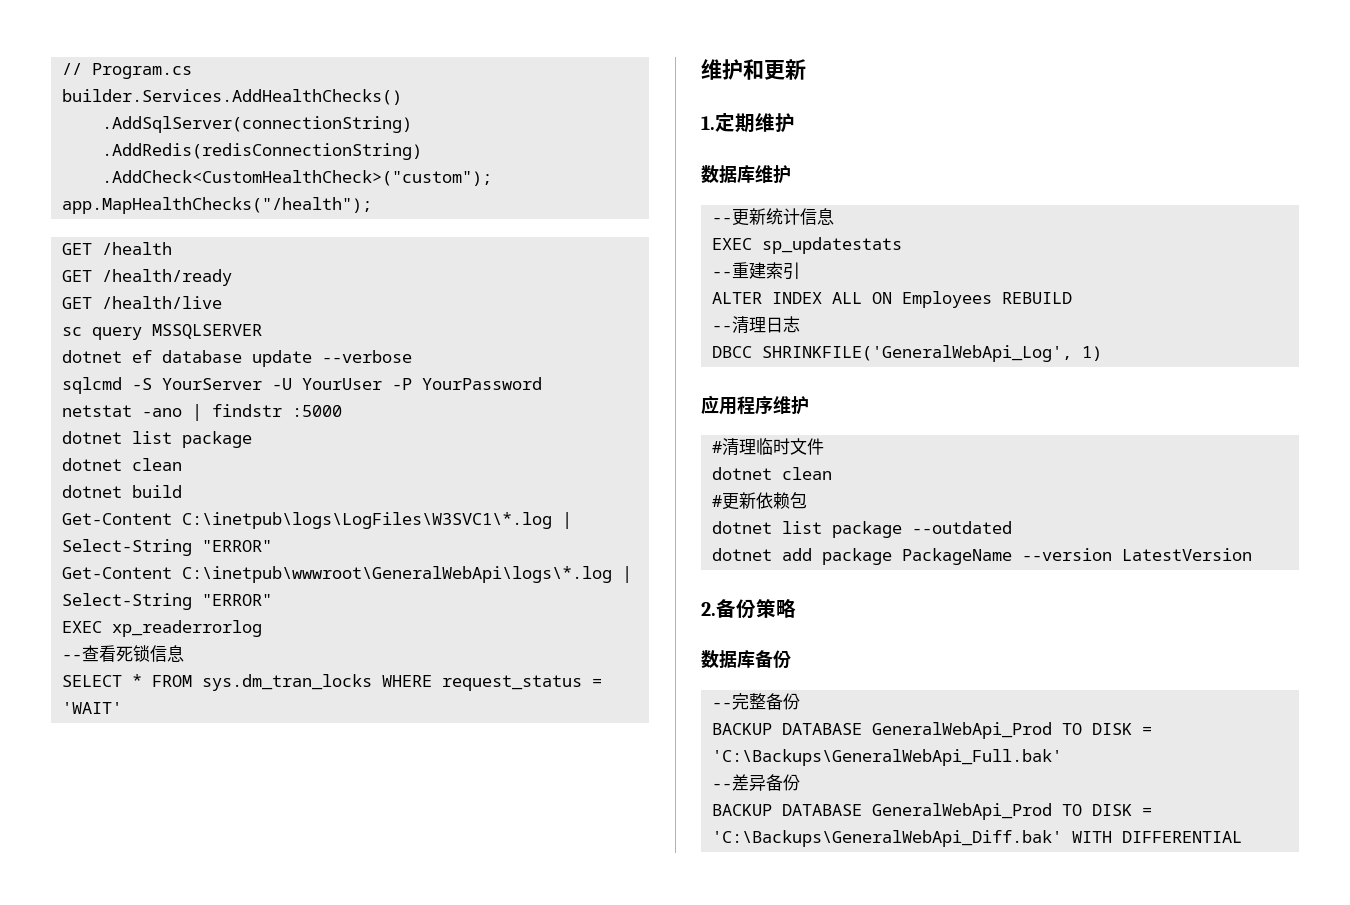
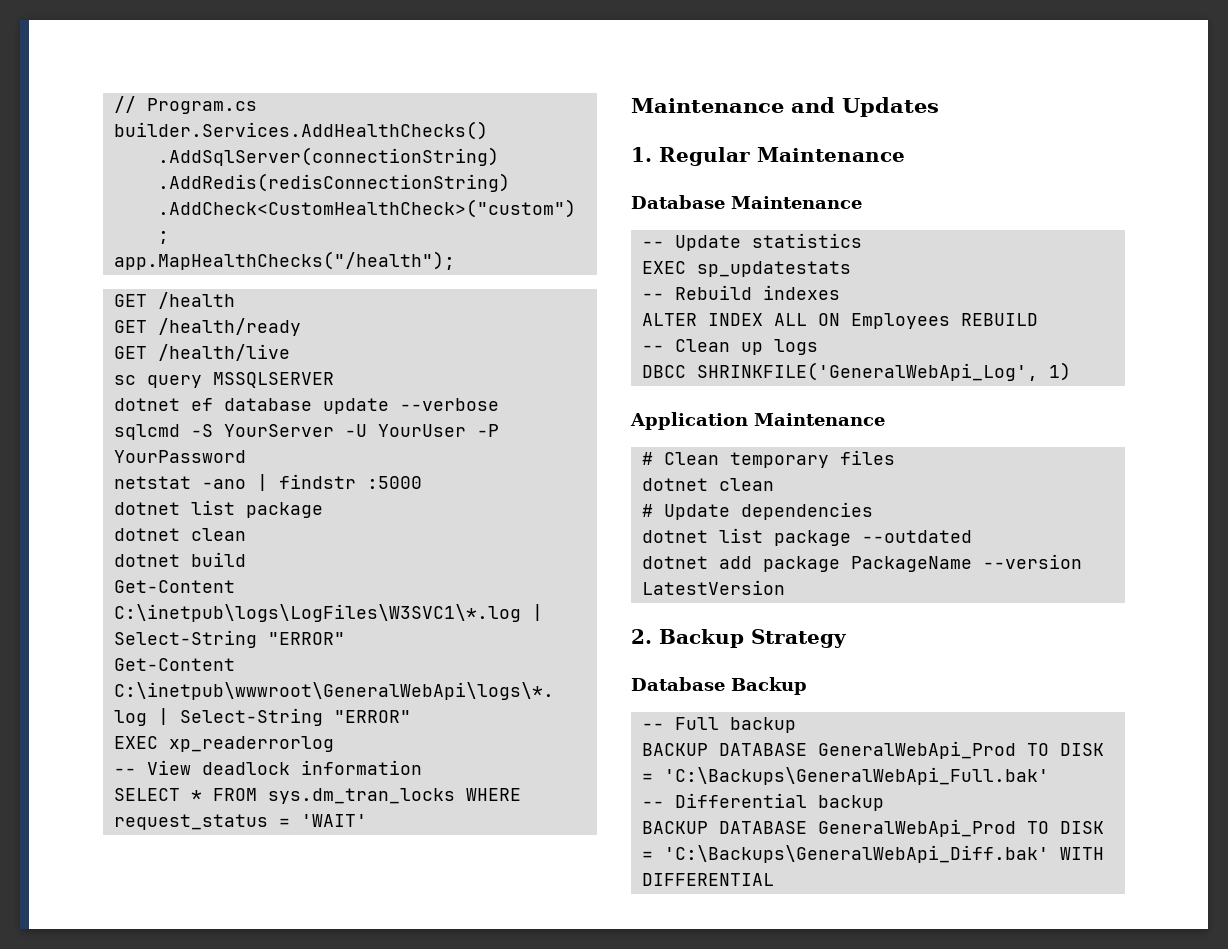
[81,645,184,662] 查看死锁信息 -> [146,760,422,775] View deadlock information
[701,59,806,80] [701,113,795,133] [701,165,791,184] [711,208,834,226] 维护和更新 // 1.定期维护 // 数据库维护 // --更新统计信息 -> [631,97,939,117] [631,147,905,166] [631,195,862,209] [641,233,862,251] Maintenance and Updates // 1. Regular Maintenance // Database Maintenance // -- Update statistics
[731,262,800,280] 重建索引 -> [674,285,840,300] Rebuild indexes
[731,316,800,334] 清理日志 -> [674,339,818,355] Clean up logs
[701,395,809,415] [711,438,824,456] 应用程序维护 // #清理临时文件 -> [630,412,885,430] [641,450,895,468] Application Maintenance // # Clean temporary files
[721,492,807,510] 更新依赖包 -> [663,502,873,520] Update dependencies
[716,598,796,619] [701,650,791,669] [711,693,800,710] 备份策略 // 数据库备份 // --完整备份 -> [659,629,847,648] [631,677,807,695] [641,717,796,733] Backup Strategy // Database Backup // -- Full backup
[731,774,800,791] 差异备份 -> [674,793,884,811] Differential backup

